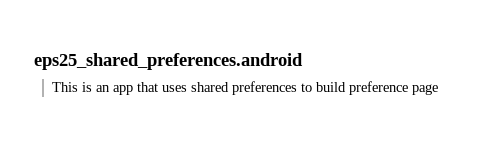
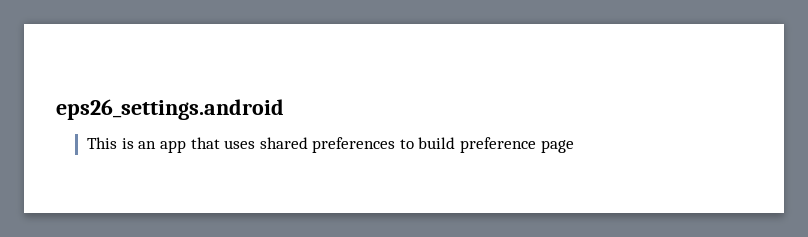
[34,53,303,70] eps25_shared_preferences.android -> [56,99,284,120] eps26_settings.android

